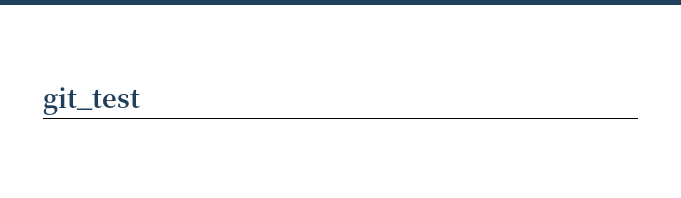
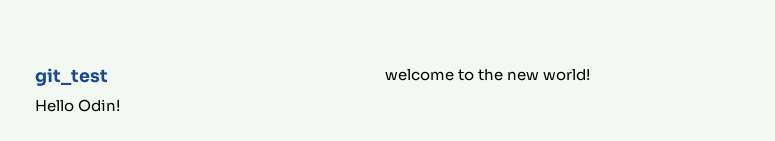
(140, 101) none -> [35,99,121,112] [385,69,591,81] // Hello Odin! // welcome to the new world!

